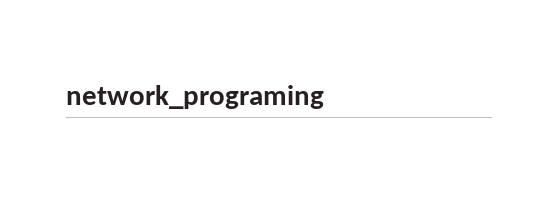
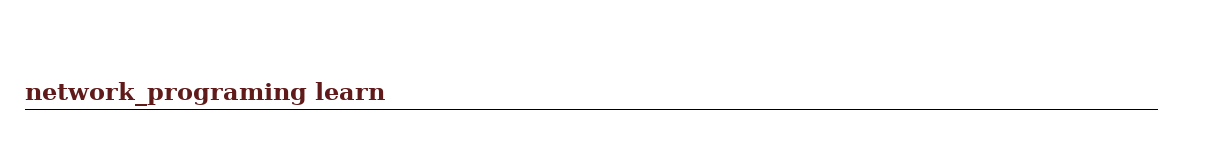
(324, 97) none -> [315,82,385,100] learn

